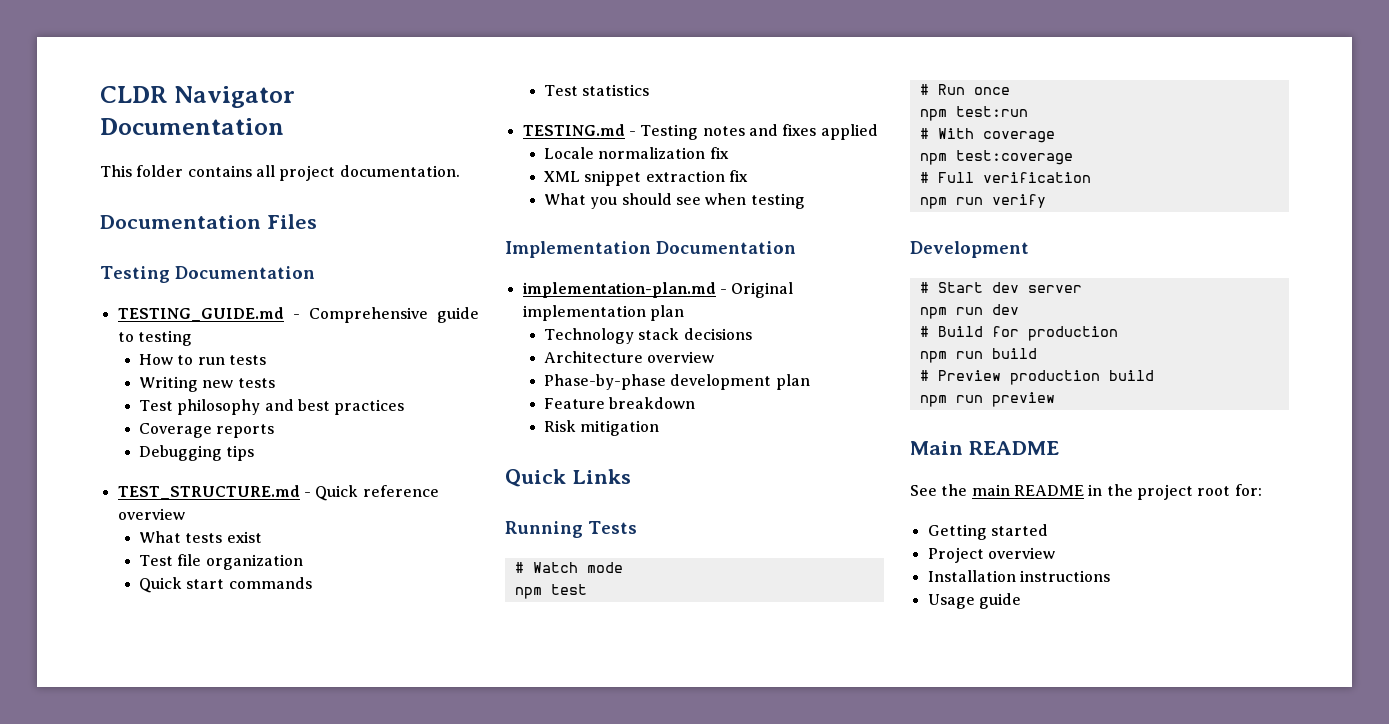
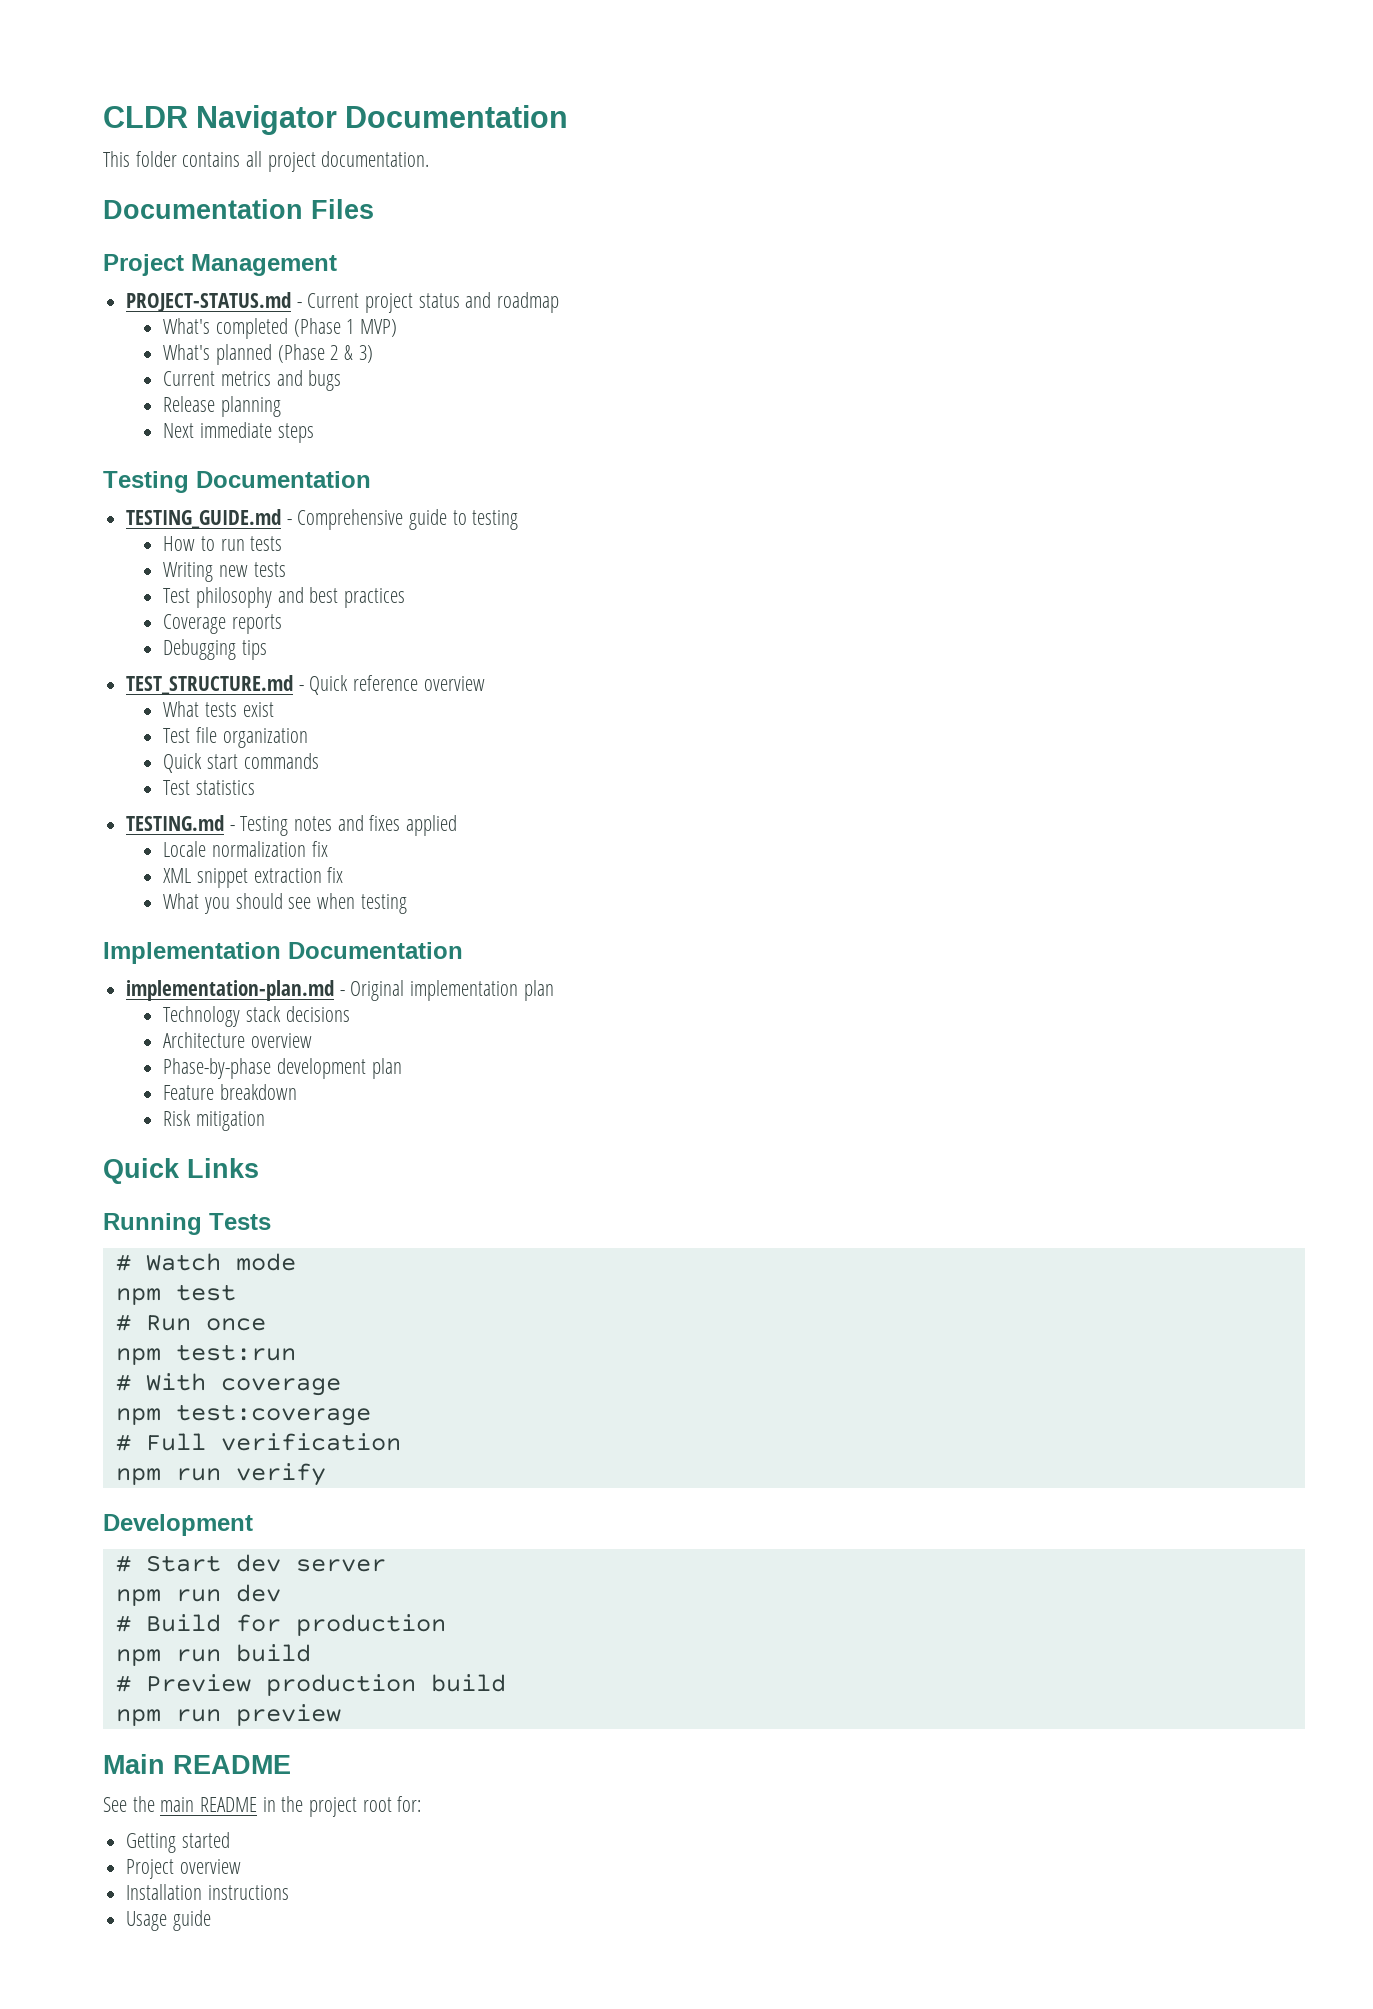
(317, 221) none -> [103,254,337,276] [126,292,560,313] [163,318,397,339] [163,344,373,365] [163,370,342,391] [163,396,281,417] [163,422,314,443] // Project Management // PROJECT-STATUS.md - Current project status and roadmap // What's completed (Phase 1 MVP) // What's planned (Phase 2 & 3) // Current metrics and bugs // Release planning // Next immediate steps

